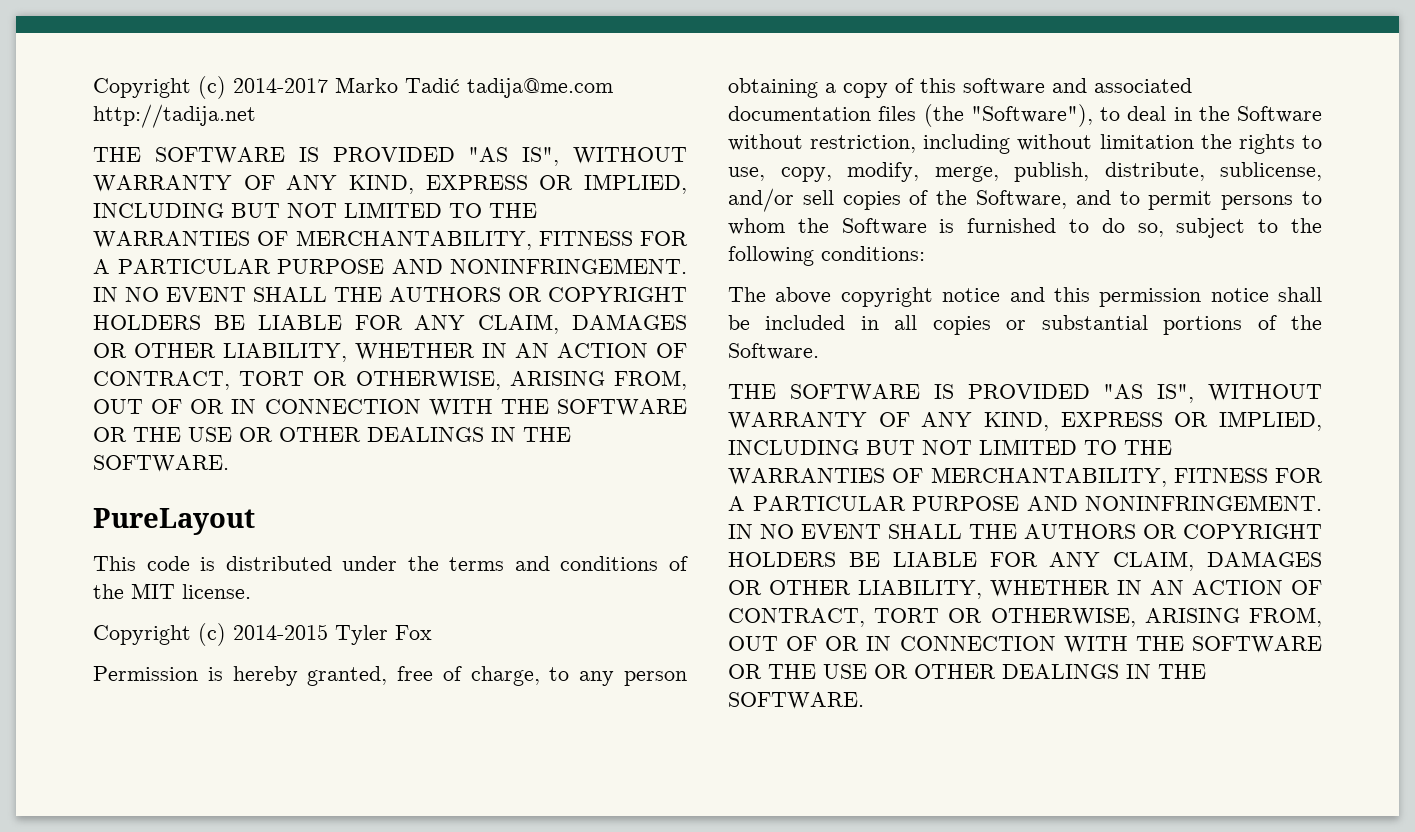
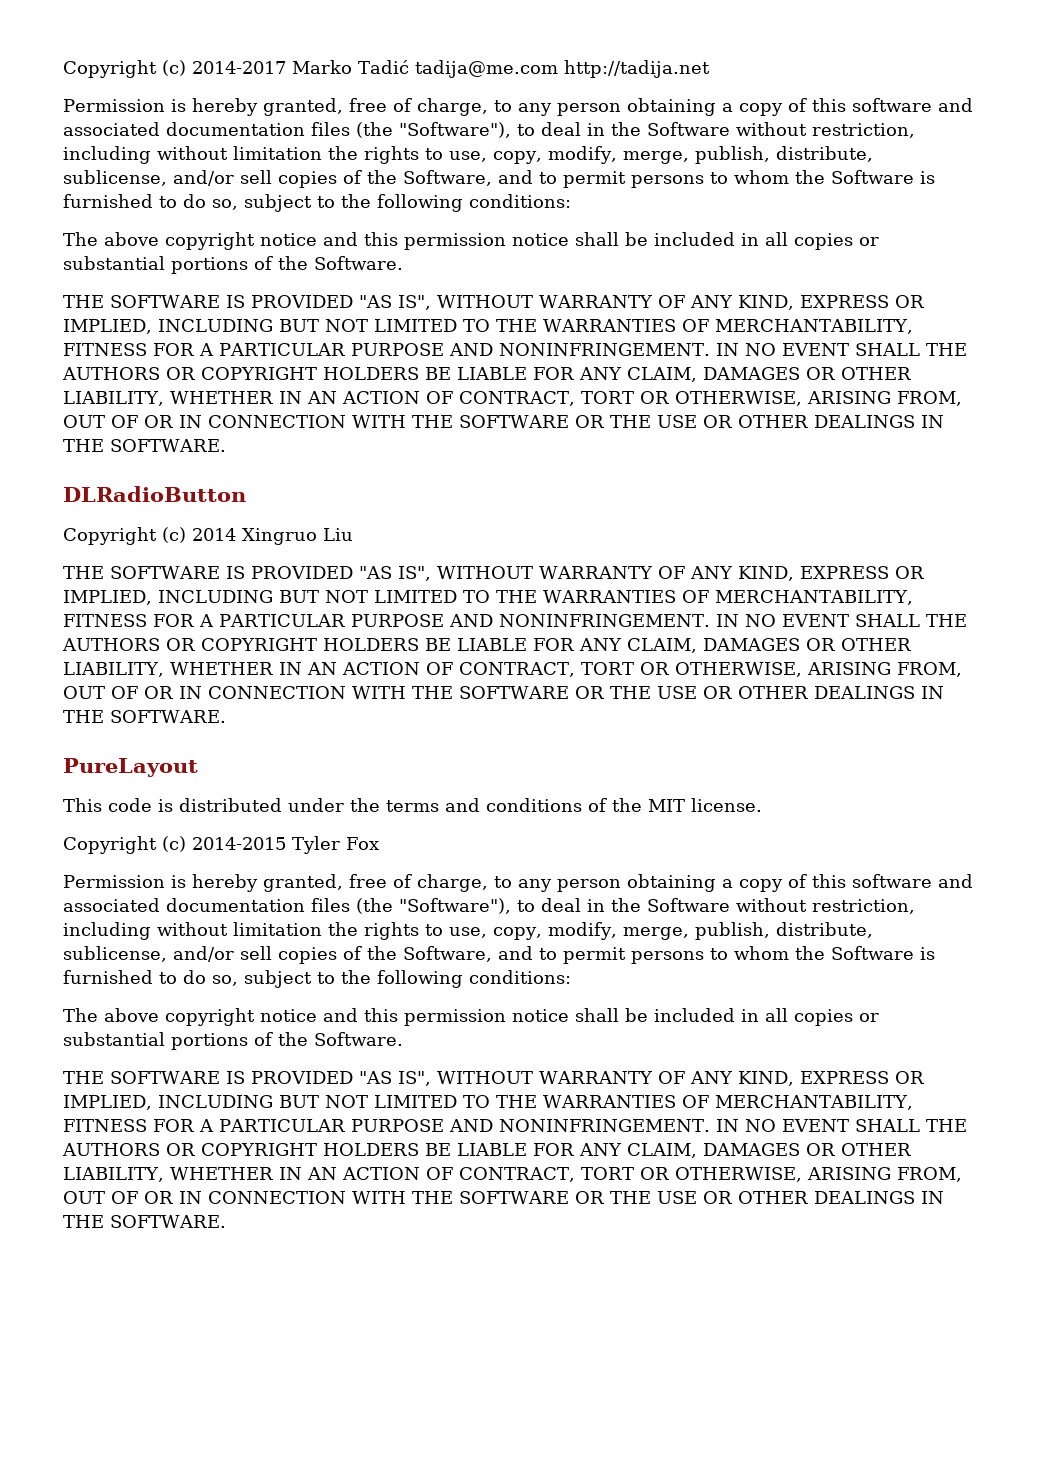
(256, 116) none -> [63,98,973,116] [63,122,915,138] [63,146,873,164] [63,170,935,188] [63,194,571,212] [63,232,879,250] [63,256,403,274] [63,295,924,310] [63,319,913,334] [63,343,967,356] [62,367,911,382] [63,391,962,406] [63,415,944,428] [63,439,226,452] [63,486,246,502] [63,527,353,545] // Permission is hereby granted, free of charge, to any person obtaining a copy of this software and associated documentation files (the "Software"), to deal in the Software without restriction, including without limitation the rights to use, copy, modify, merge, publish, distribute, sublicense, and/or sell copies of the Software, and to permit persons to whom the Software is furnished to do so, subject to the following conditions: // The above copyright notice and this permission notice shall be included in all copies or substantial portions of the Software. // THE SOFTWARE IS PROVIDED "AS IS", WITHOUT WARRANTY OF ANY KIND, EXPRESS OR IMPLIED, INCLUDING BUT NOT LIMITED TO THE WARRANTIES OF MERCHANTABILITY, FITNESS FOR A PARTICULAR PURPOSE AND NONINFRINGEMENT. IN NO EVENT SHALL THE AUTHORS OR COPYRIGHT HOLDERS BE LIABLE FOR ANY CLAIM, DAMAGES OR OTHER LIABILITY, WHETHER IN AN ACTION OF CONTRACT, TORT OR OTHERWISE, ARISING FROM, OUT OF OR IN CONNECTION WITH THE SOFTWARE OR THE USE OR OTHER DEALINGS IN THE SOFTWARE. // DLRadioButton // Copyright (c) 2014 Xingruo Liu

